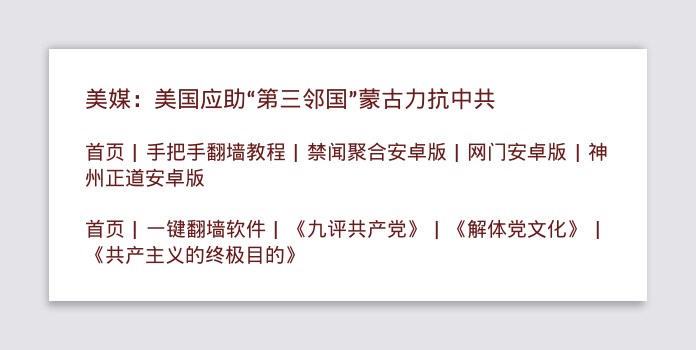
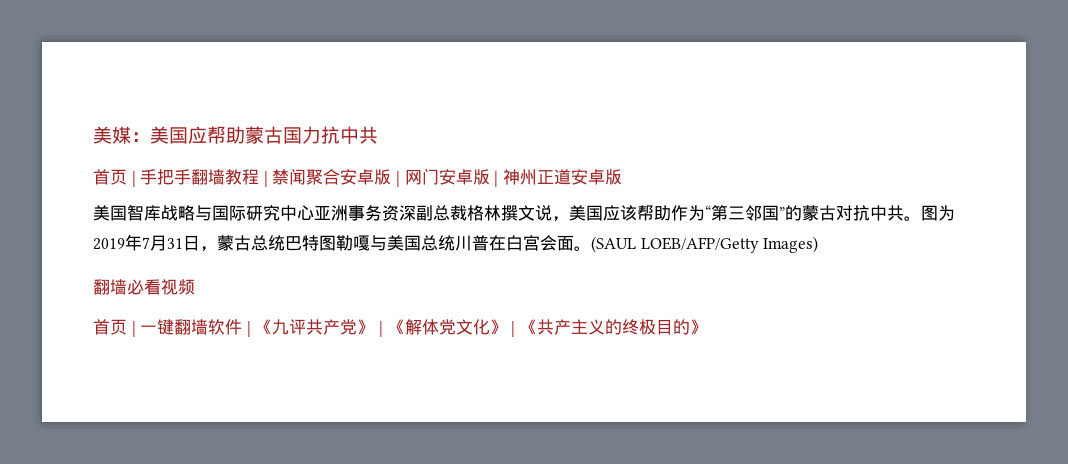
[223,88,404,110] 助“第三邻国”蒙古 -> [207,126,302,144] 帮助蒙古国
(205, 177) none -> [93,204,955,222] [93,234,819,253] [93,279,195,295] // 美国智库战略与国际研究中心亚洲事务资深副总裁格林撰文说，美国应该帮助作为“第三邻国”的蒙古对抗中共。图为2019年7月31日，蒙古总统巴特图勒嘎与美国总统川普在白宫会面。(SAUL LOEB/AFP/Getty Images) // 翻墙必看视频

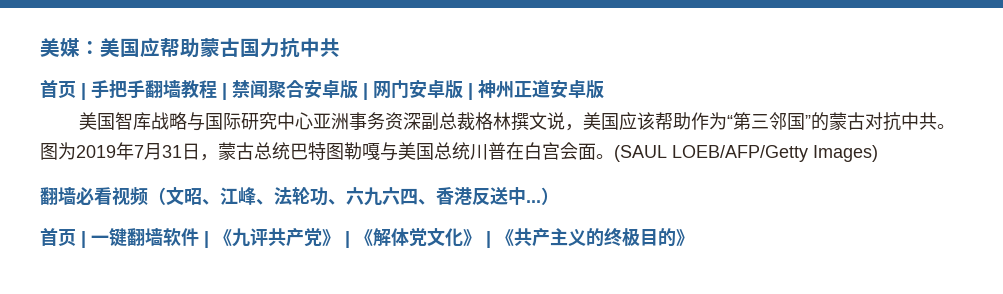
(195, 287) none -> [148,187,559,206] （文昭、江峰、法轮功、六九六四、香港反送中...）

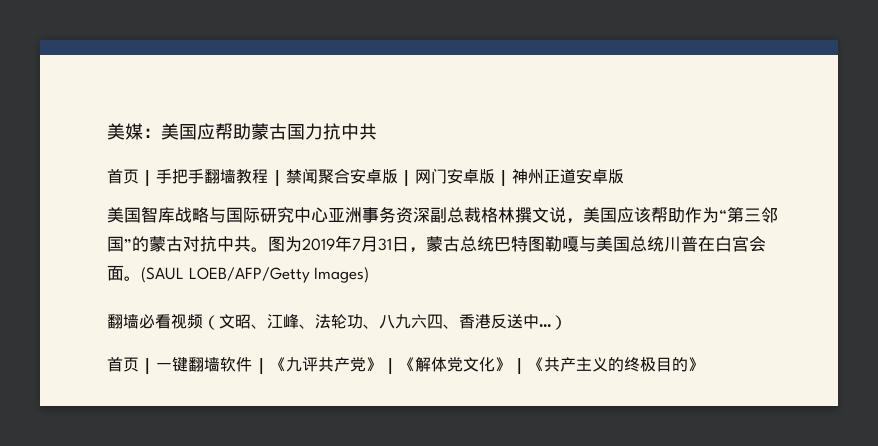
[346,187,364,205] 六 -> [379,314,395,329] 八

